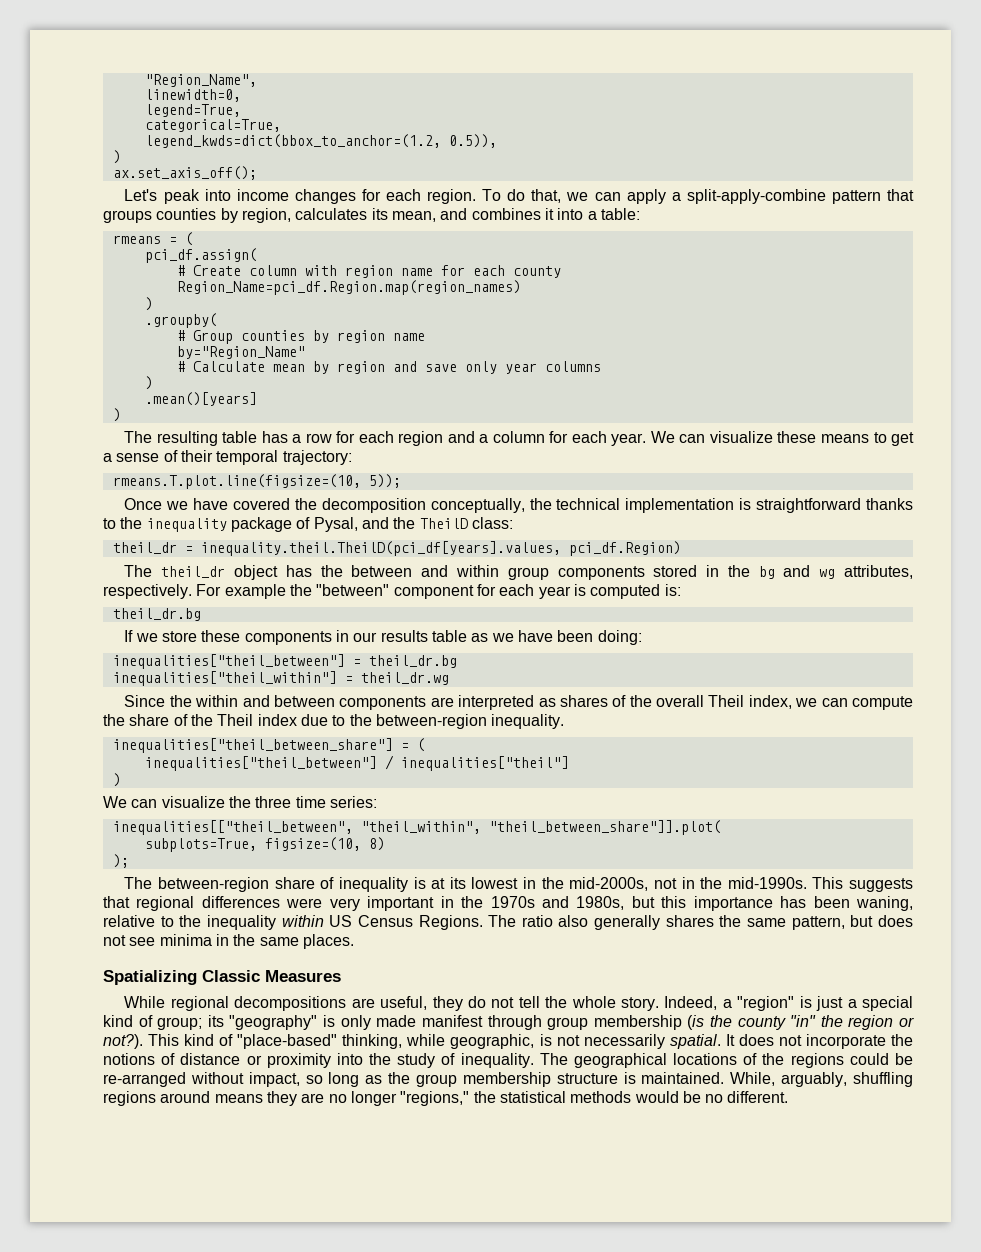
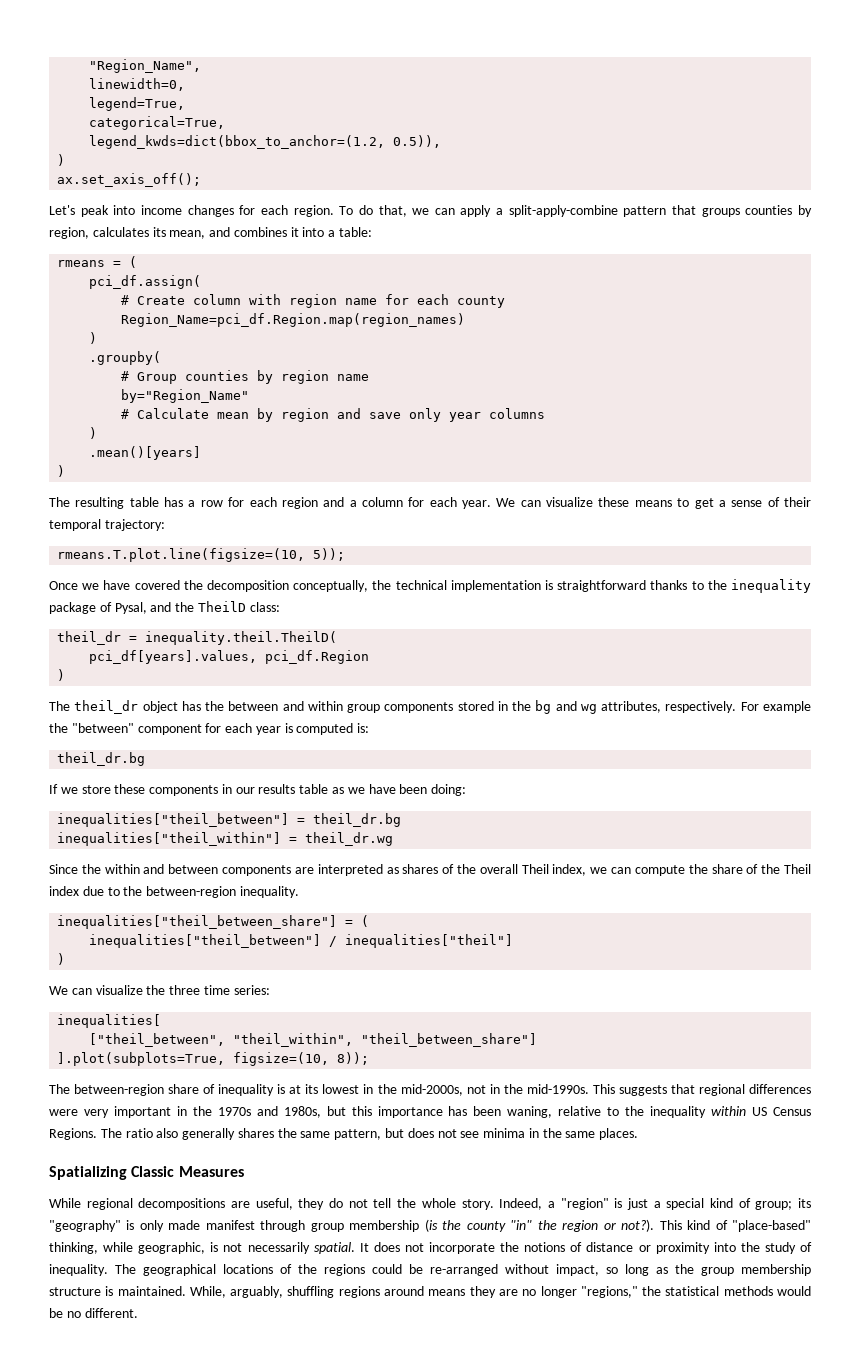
[200,541,681,556] inequality.theil.TheilD(pci_df[years].values, pci_df.Region) -> [145,631,338,645] [89,650,370,664] [57,669,66,681] inequality.theil.TheilD( // pci_df[years].values, pci_df.Region // )
[112,820,721,835] [144,837,385,852] [112,854,129,868] inequalities[["theil_between", "theil_within", "theil_between_share"]].plot( // subplots=True, figsize=(10, 8) // ); -> [57,1014,162,1028] [89,1033,538,1047] [57,1052,370,1066] inequalities[ // ["theil_between", "theil_within", "theil_between_share"] // ].plot(subplots=True, figsize=(10, 8));

